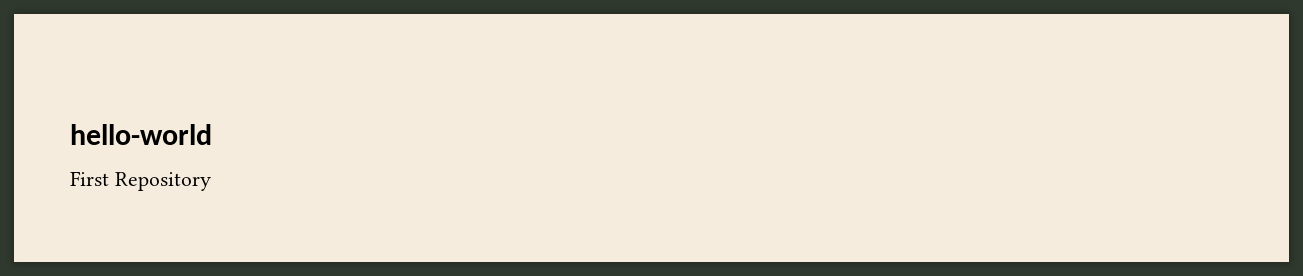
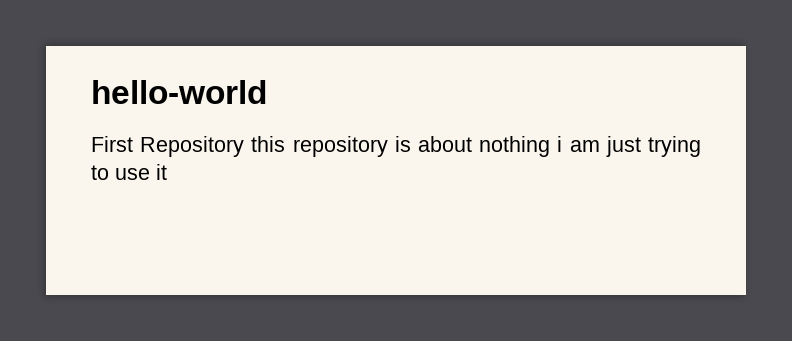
(211, 181) none -> [251,136,701,157] [91,164,167,180] this repository is about nothing i am just trying to use it

